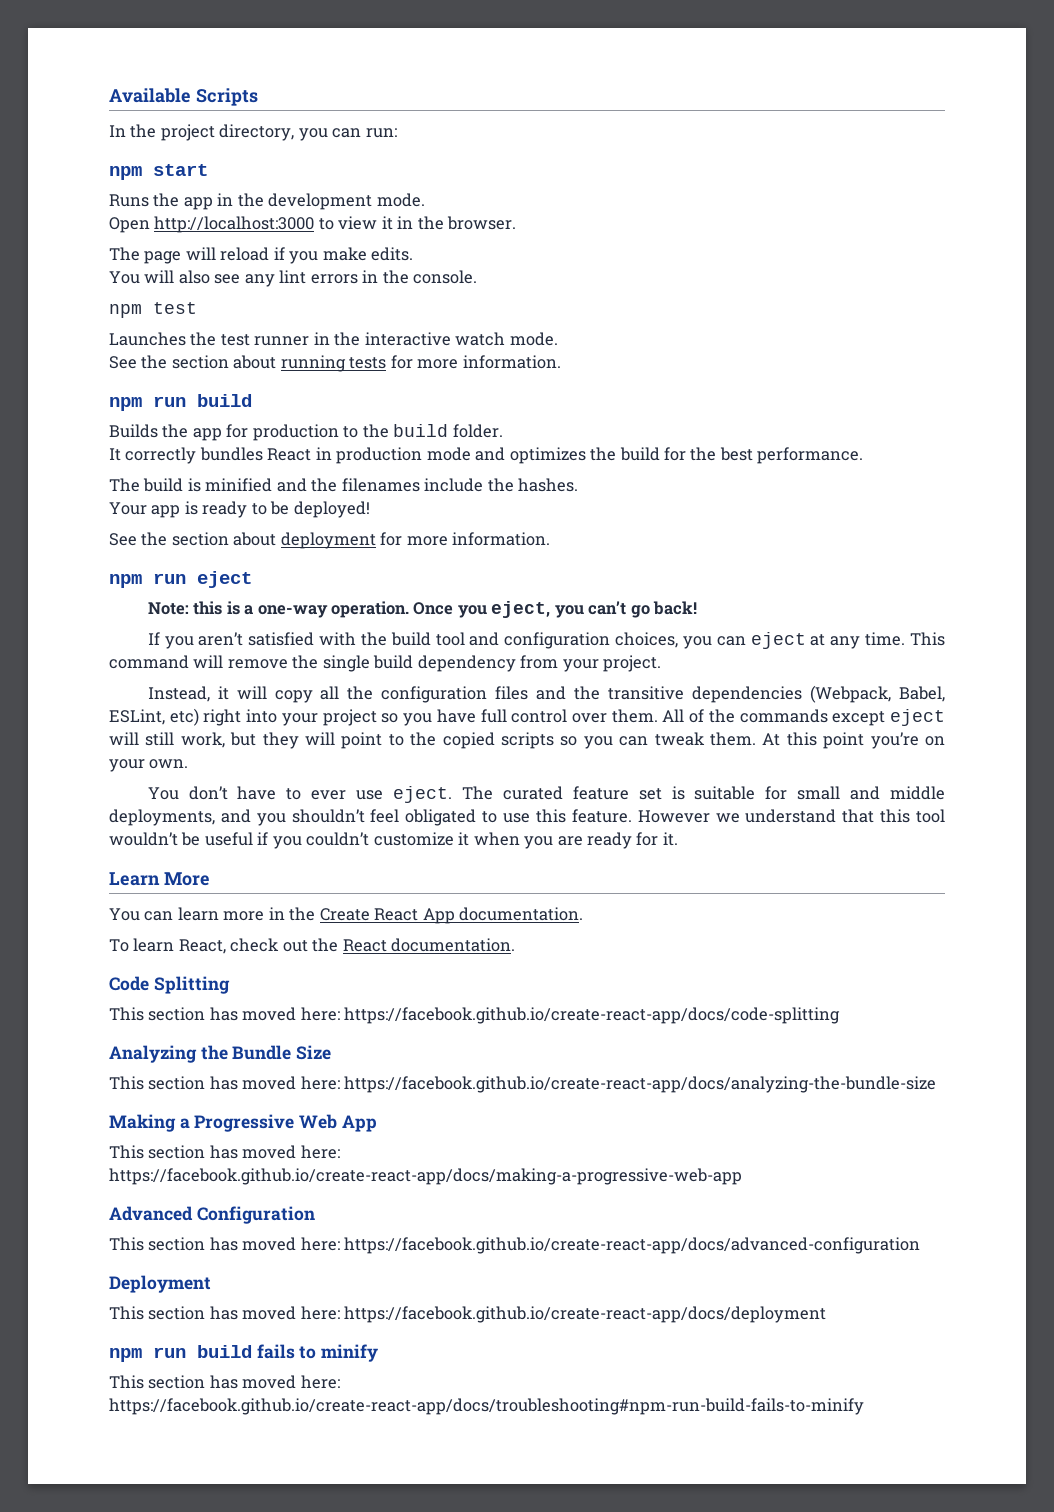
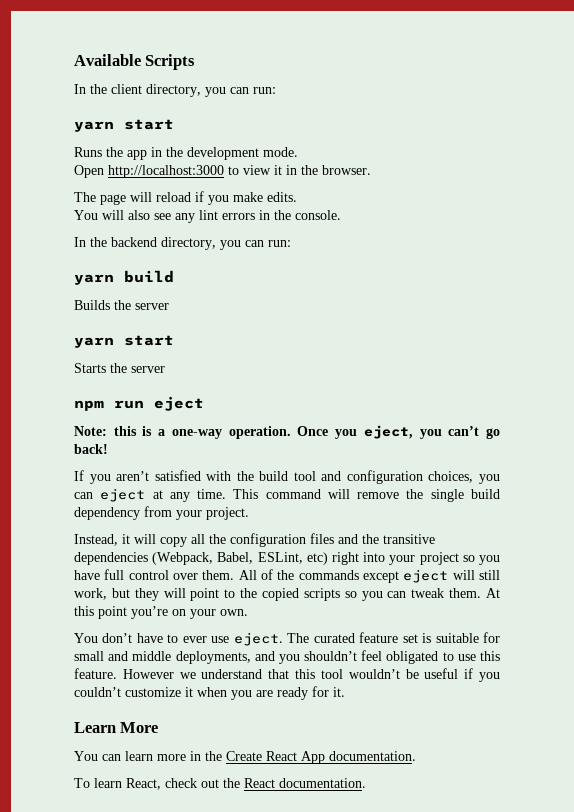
[160,124,397,141] [109,166,142,180] project directory, you can run: // npm -> [111,84,276,97] [74,121,114,132] client directory, you can run: // yarn
[109,302,197,318] [109,332,558,346] [109,355,561,372] [109,394,252,411] [109,424,503,441] [109,447,864,464] [109,478,579,492] [109,501,370,518] [109,532,551,549] npm test // Launches the test runner in the interactive watch mode. // See the section about running tests for more information. // npm run build // Builds the app for production to the build folder. // It correctly bundles React in production mode and optimizes the build for the best performance. // The build is minified and the filenames include the hashes. // Your app is ready to be deployed! // See the section about deployment for more information. -> [74,237,291,250] [74,270,174,285] [74,300,169,310] [74,335,174,348] [74,363,165,373] In the backend directory, you can run: // yarn build // Builds the server // yarn start // Starts the server
[109,976,230,994] [109,1007,841,1024] [109,1045,332,1063] [109,1076,937,1093] [109,1114,377,1132] [109,1145,340,1159] [109,1168,742,1185] [109,1206,315,1224] [109,1237,921,1254] [109,1275,211,1293] [109,1306,827,1323] [109,1344,379,1362] [109,1375,340,1389] [109,1398,864,1415] // Code Splitting // This section has moved here: https://facebook.github.io/create-react-app/docs/code-splitting // Analyzing the Bundle Size // This section has moved here: https://facebook.github.io/create-react-app/docs/analyzing-the-bundle-size // Making a Progressive Web App // This section has moved here: https://facebook.github.io/create-react-app/docs/making-a-progressive-web-app // Advanced Configuration // This section has moved here: https://facebook.github.io/create-react-app/docs/advanced-configuration // Deployment // This section has moved here: https://facebook.github.io/create-react-app/docs/deployment // npm run build fails to minify // This section has moved here: https://facebook.github.io/create-react-app/docs/troubleshooting#npm-run-build-fails-to-minify -> (366, 783) none

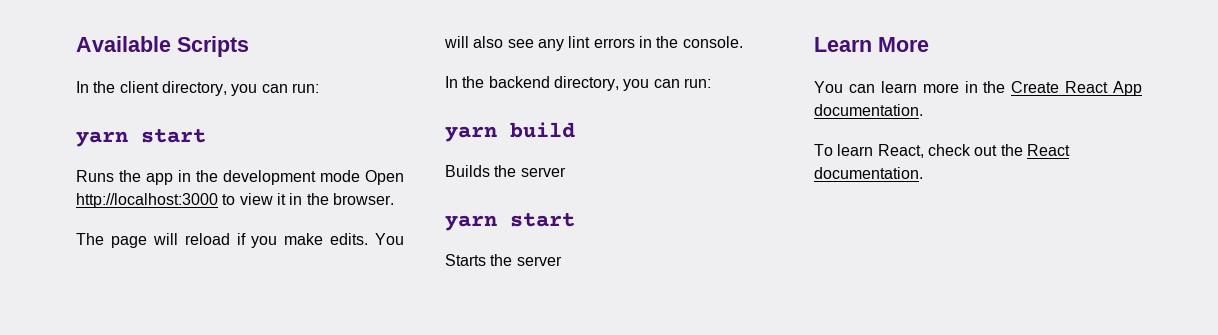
[263,147,298,157] mode. // -> [320,170,360,182] mode
(297, 197) // -> (369, 239) none
[74,396,204,411] [74,425,501,439] [74,444,108,454] [74,470,500,484] [74,488,500,502] [74,506,249,520] [74,533,435,547] [74,552,500,565] [74,569,500,583] [74,588,500,601] [74,606,248,619] [74,632,500,646] [74,650,501,664] [74,668,500,682] [74,686,345,700] // npm run eject // Note: this is a one-way operation. Once you eject, you can’t go back! // If you aren’t satisfied with the build tool and configuration choices, you can eject at any time. This command will remove the single build dependency from your project. // Instead, it will copy all the configuration files and the transitive dependencies (Webpack, Babel, ESLint, etc) right into your project so you have full control over them. All of the commands except eject will still work, but they will point to the copied scripts so you can tweak them. At this point you’re on your own. // You don’t have to ever use eject. The curated feature set is suitable for small and middle deployments, and you shouldn’t feel obligated to use this feature. However we understand that this tool wouldn’t be useful if you couldn’t customize it when you are ready for it. -> (562, 261) none

